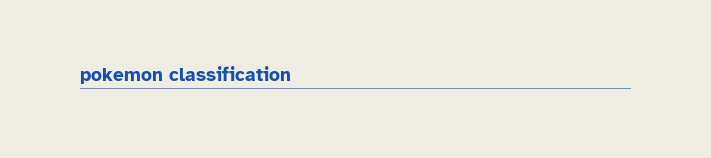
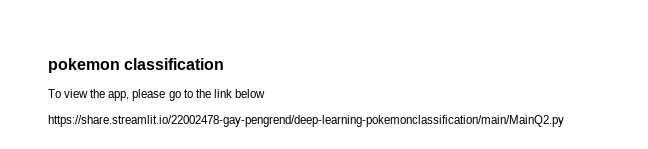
(291, 73) none -> [48,89,265,101] [48,115,564,127] // To view the app, please go to the link below // https://share.streamlit.io/22002478-gay-pengrend/deep-learning-pokemonclassification/main/MainQ2.py

